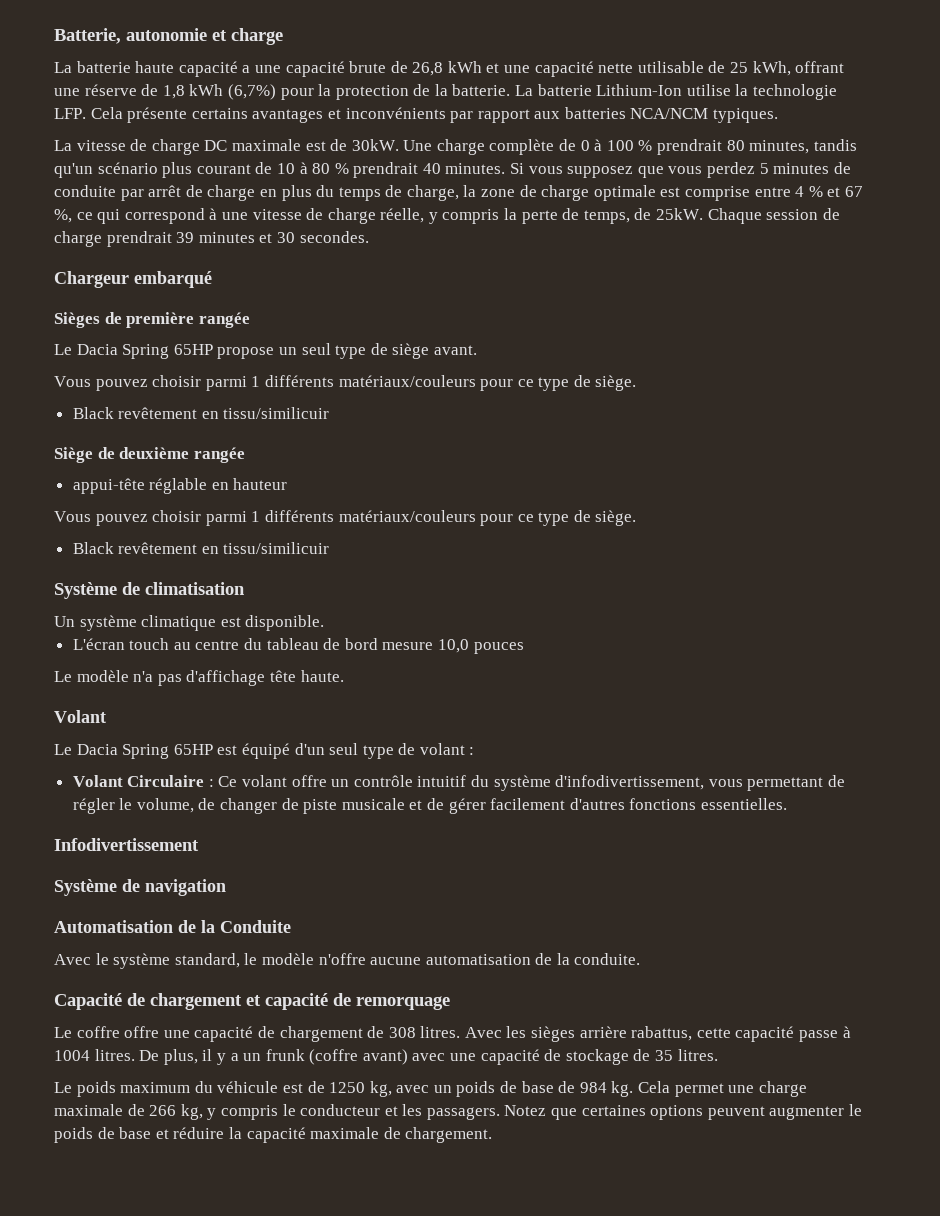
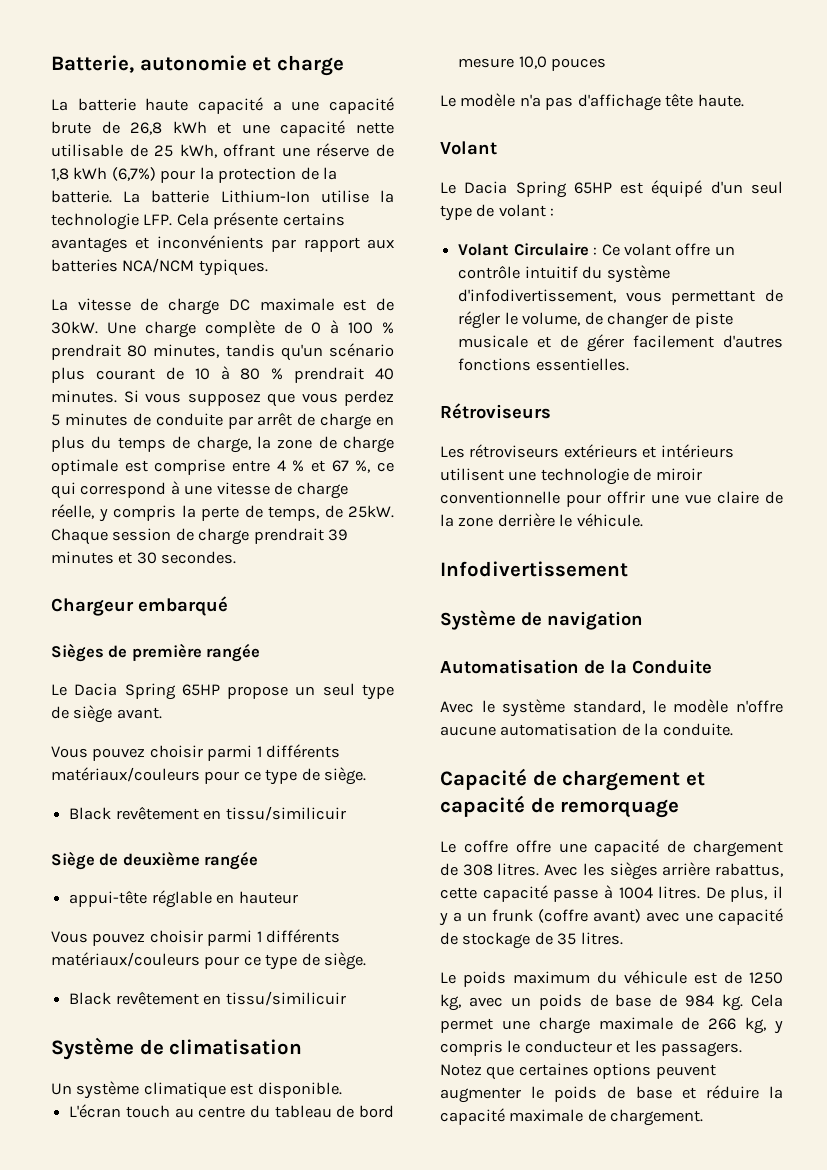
(787, 804) none -> [440,403,551,419] [440,444,734,458] [440,468,702,485] [440,491,783,507] [440,513,643,527] // Rétroviseurs // Les rétroviseurs extérieurs et intérieurs utilisent une technologie de miroir conventionnelle pour offrir une vue claire de la zone derrière le véhicule.

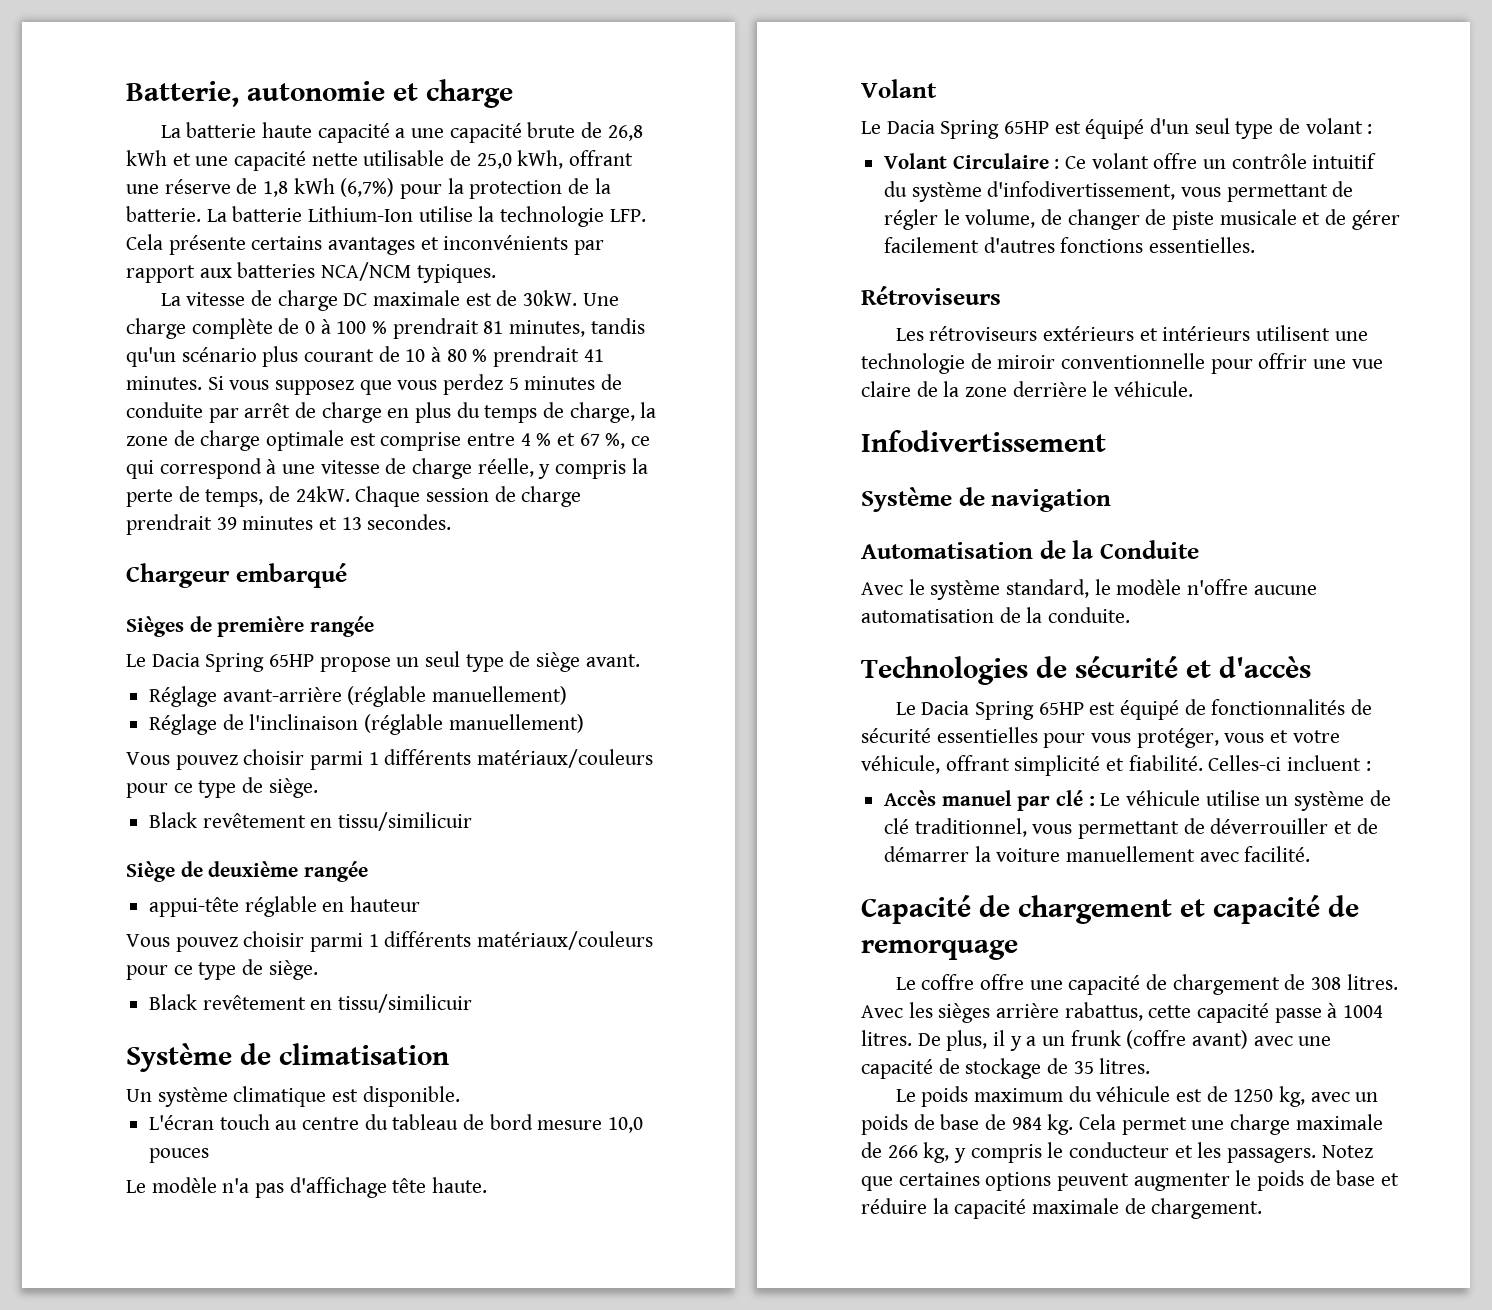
[154,145,174,157] 25 -> [476,153,512,169] 25,0
[127,345,148,357] 80 -> [483,321,504,334] 81
[375,368,394,380] 40 -> [583,349,604,362] 41
[348,505,394,518] 25kW. -> [295,486,350,502] 24kW.
[136,552,157,564] 30 -> [341,517,362,530] 13
(162, 713) none -> [149,686,568,707] [149,714,584,735] // Réglage avant-arrière (réglable manuellement) // Réglage de l'inclinaison (réglable manuellement)
(733, 729) none -> [861,656,1311,685] [895,699,1373,720] [861,727,1340,748] [861,755,1371,776] [884,790,1391,811] [884,818,1378,839] [884,846,1311,862] // Technologies de sécurité et d'accès // Le Dacia Spring 65HP est équipé de fonctionnalités de sécurité essentielles pour vous protéger, vous et votre véhicule, offrant simplicité et fiabilité. Celles-ci incluent : // Accès manuel par clé : Le véhicule utilise un système de clé traditionnel, vous permettant de déverrouiller et de démarrer la voiture manuellement avec facilité.

